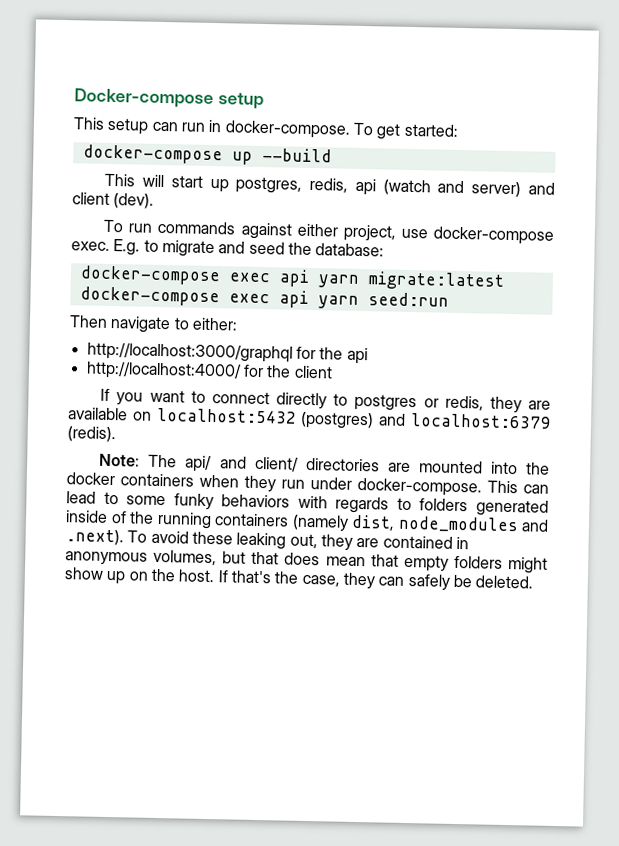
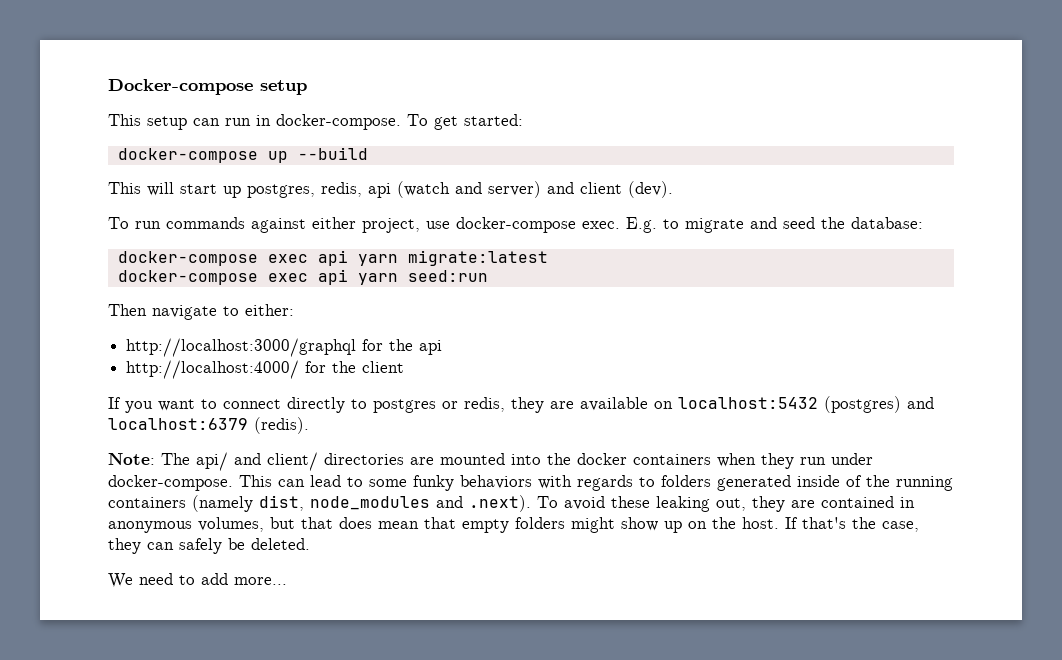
(534, 582) none -> [108,573,287,588] // We need to add more...

